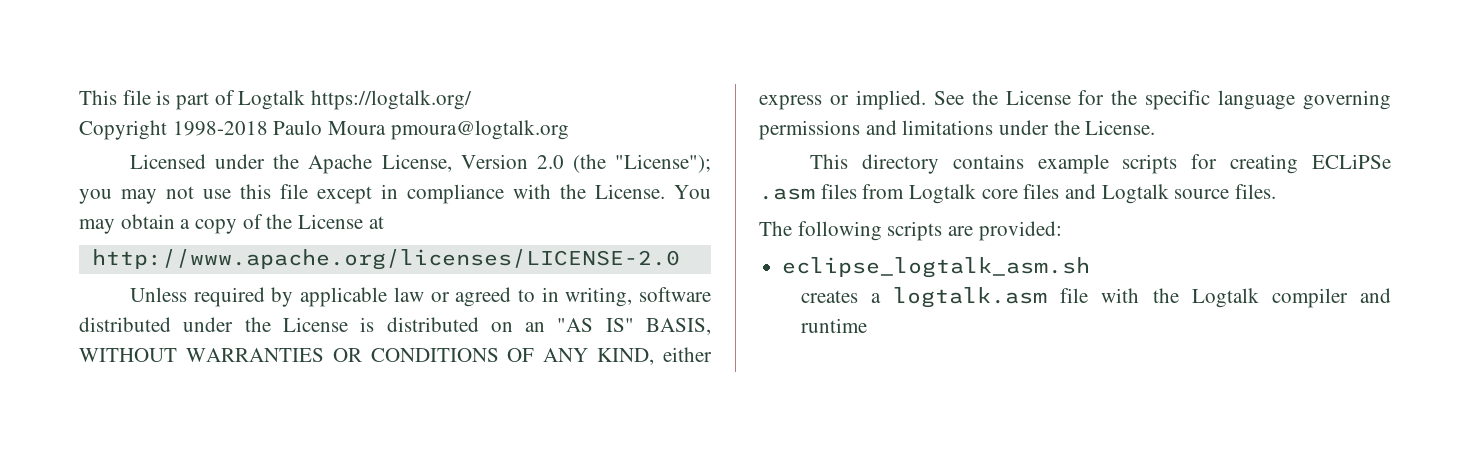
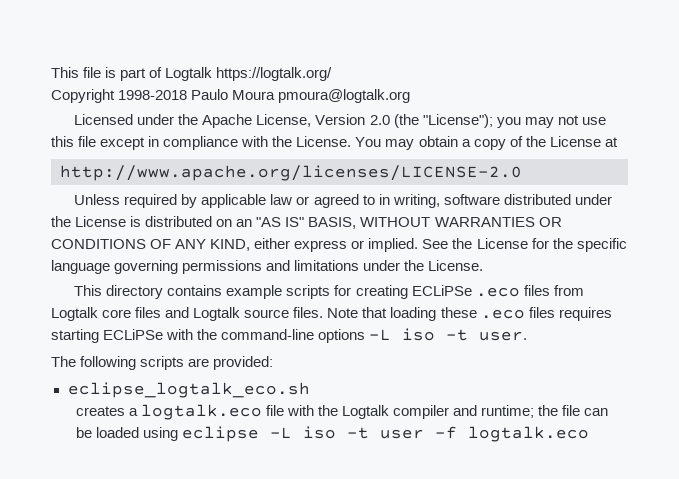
[759,188,815,200] .asm -> [475,287,520,297] .eco
(1277, 191) none -> [327,307,612,321] [51,328,528,343] Note that loading these .eco files requires starting ECLiPSe with the command-line options -L iso -t user.
[782,257,1091,278] eclipse_logtalk_asm.sh -> [67,382,310,398] eclipse_logtalk_eco.sh
[893,287,1048,308] logtalk.asm -> [140,404,262,420] logtalk.eco
[800,318,867,333] runtime -> [481,405,609,418] [75,426,589,442] runtime; the file can be loaded using eclipse -L iso -t user -f logtalk.eco

